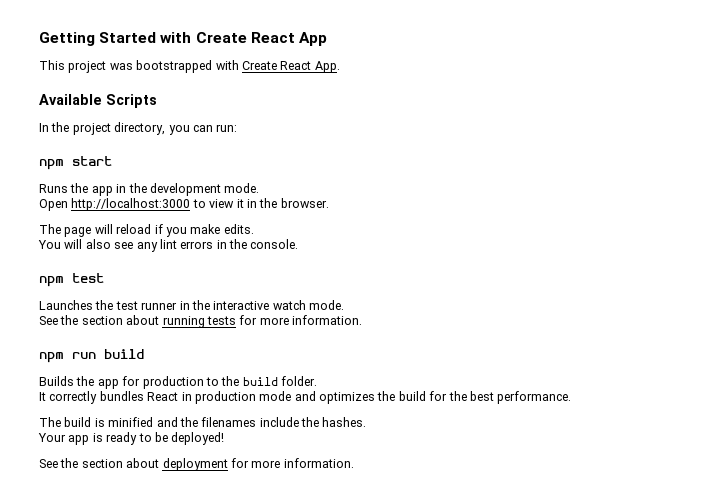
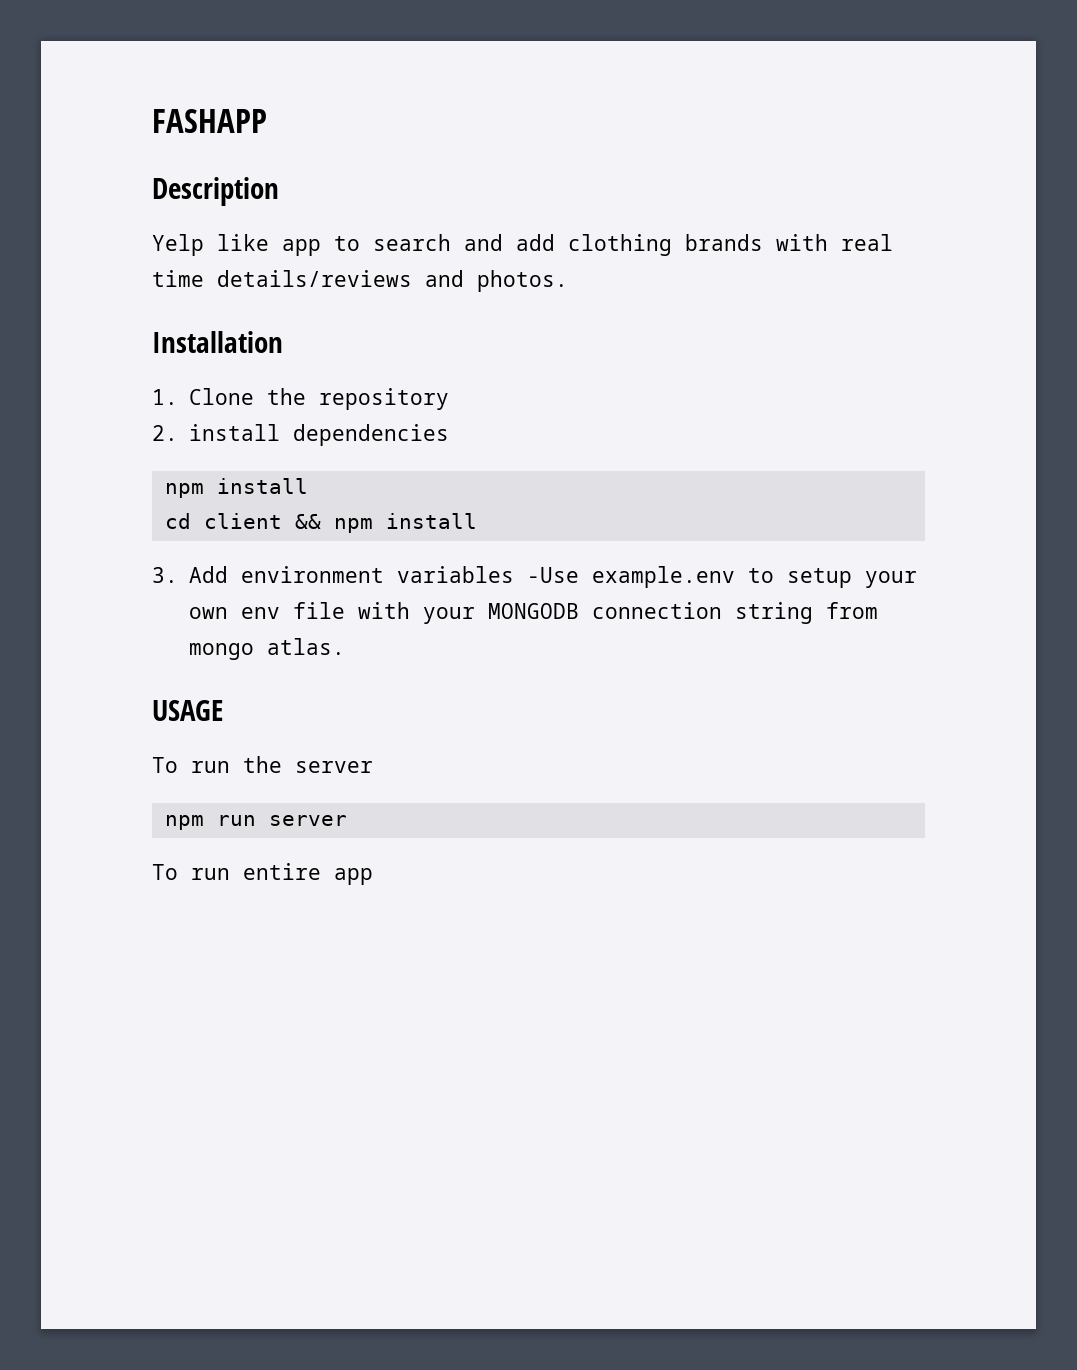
[39,32,327,46] [39,60,340,73] [39,94,157,108] [39,122,238,135] [39,156,112,170] [39,183,260,196] [39,198,329,211] [39,224,254,237] [38,239,299,252] [39,273,104,287] [39,300,344,310] [39,315,362,328] [39,349,144,363] [39,376,317,389] [39,391,572,404] [39,417,367,427] [38,432,225,445] [39,458,354,471] Getting Started with Create React App // This project was bootstrapped with Create React App. // Available Scripts // In the project directory, you can run: // npm start // Runs the app in the development mode. // Open http://localhost:3000 to view it in the browser. // The page will reload if you make edits. // You will also see any lint errors in the console. // npm test // Launches the test runner in the interactive watch mode. // See the section about running tests for more information. // npm run build // Builds the app for production to the build folder. // It correctly bundles React in production mode and optimizes the build for the best performance. // The build is minified and the filenames include the hashes. // Your app is ready to be deployed! // See the section about deployment for more information. -> [152,109,267,133] [152,177,279,206] [152,234,893,256] [152,270,568,292] [152,331,283,353] [152,388,449,410] [152,424,449,446] [164,478,308,498] [164,513,477,533] [152,566,917,588] [188,602,878,624] [188,638,345,660] [152,700,223,721] [152,756,373,773] [164,815,347,830] [152,863,373,885] FASHAPP // Description // Yelp like app to search and add clothing brands with real time details/reviews and photos. // Installation // 1. Clone the repository // 2. install dependencies // npm install // cd client && npm install // 3. Add environment variables -Use example.env to setup your own env file with your MONGODB connection string from mongo atlas. // USAGE // To run the server // npm run server // To run entire app

